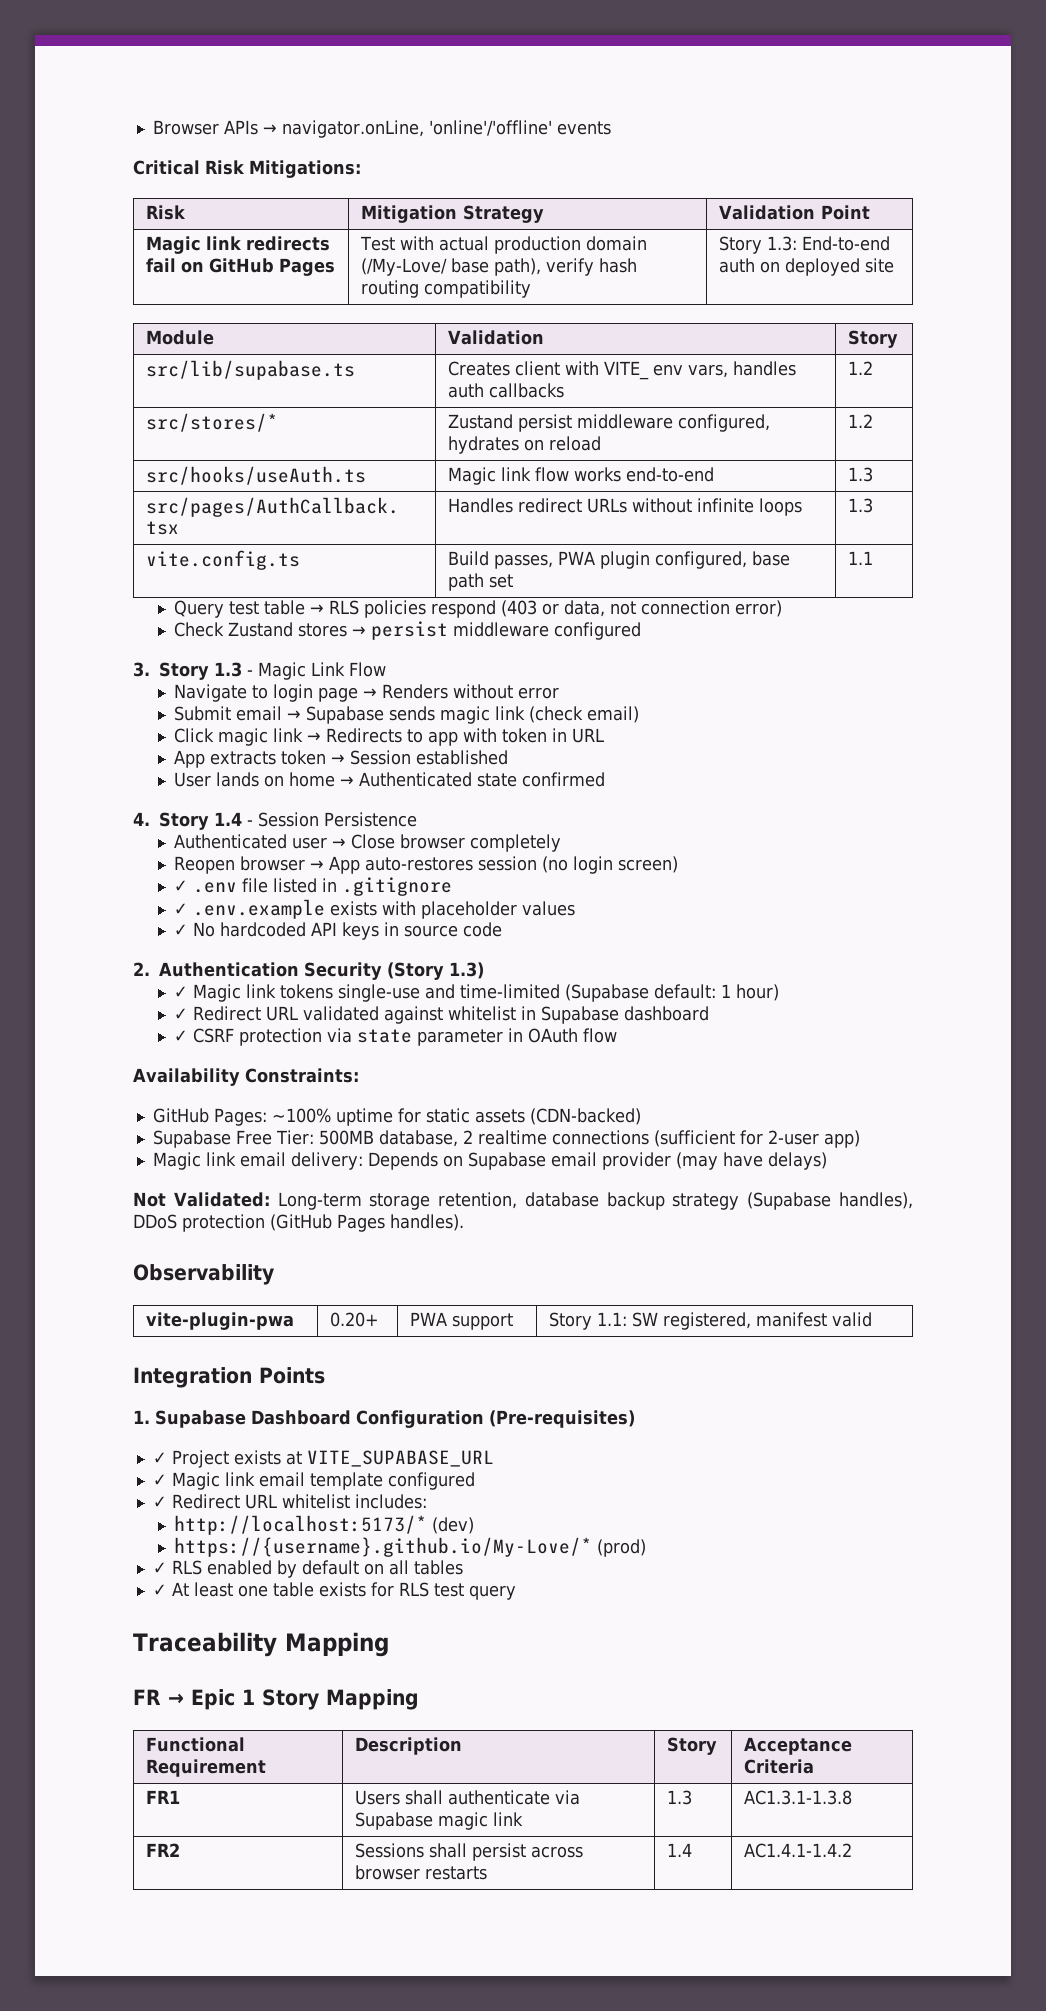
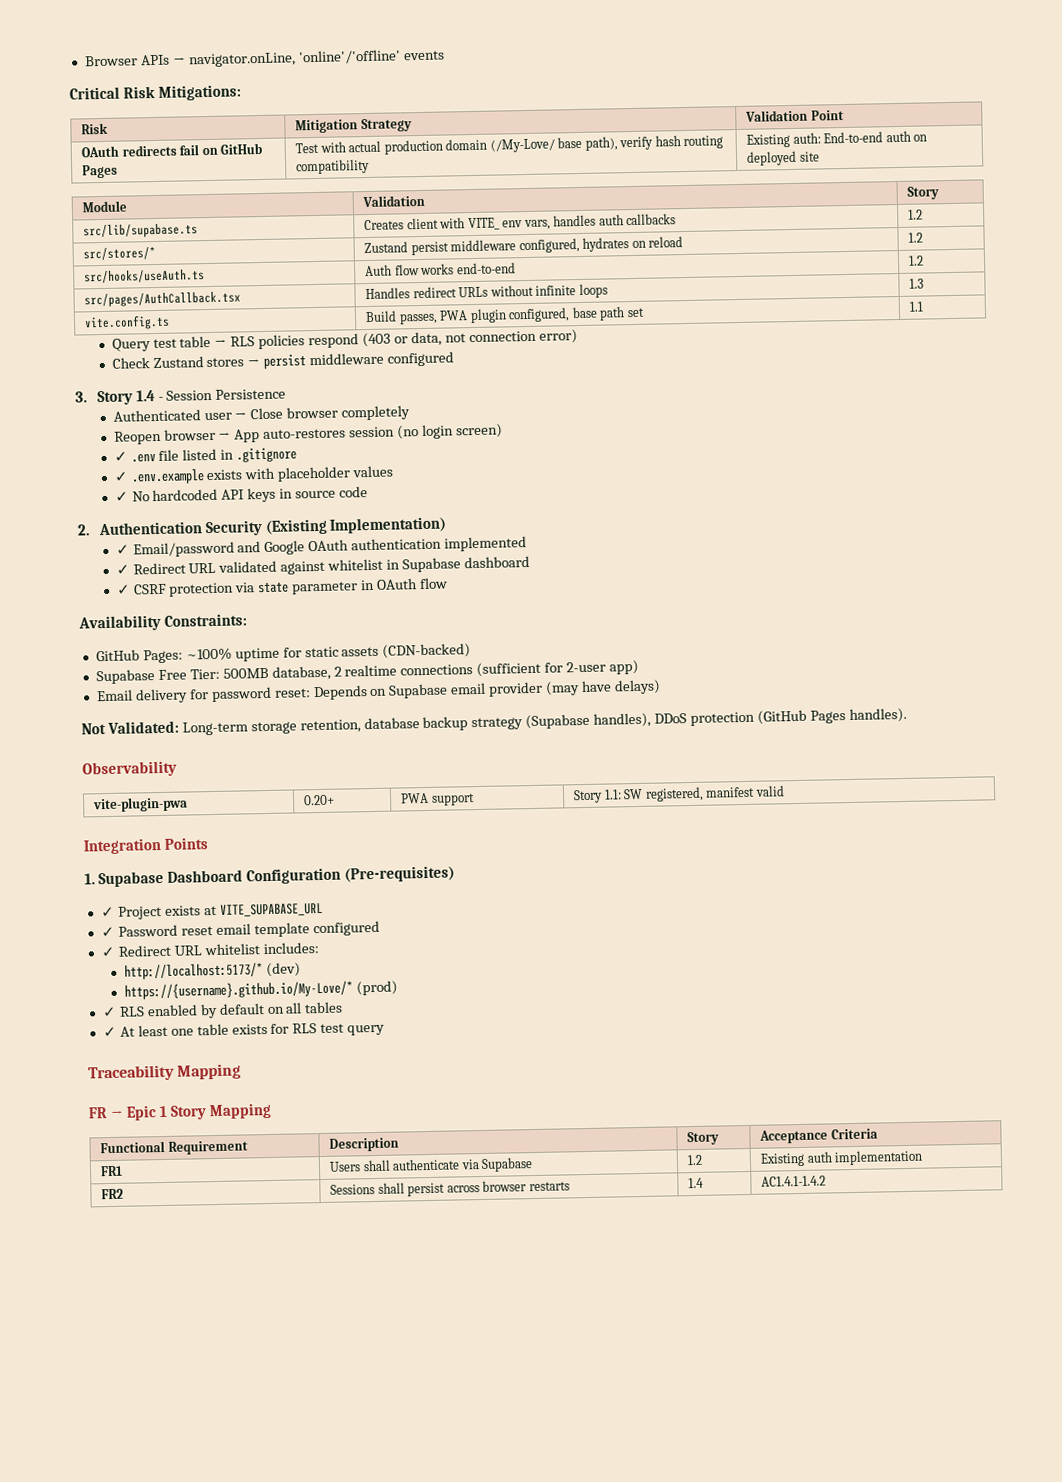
[145,236,242,254] Magic link -> [81,145,120,158] OAuth
[718,236,797,254] Story 1.3: -> [746,132,821,148] Existing auth:
[447,467,531,485] Magic link -> [364,264,393,277] Auth
[847,467,873,482] 1.3 -> [908,255,925,266] 1.2
[214,662,386,680] [174,684,560,702] [174,706,640,724] [174,728,605,746] [174,750,509,768] [174,772,606,787] [133,812,209,830] 1.3 - Magic Link Flow // Navigate to login page → Renders without error // Submit email → Supabase sends magic link (check email) // Click magic link → Redirects to app with token in URL // App extracts token → Session established // User lands on home → Authenticated state confirmed // 4. Story -> (133, 398) none
[387,962,484,980] [174,984,780,1002] (Story 1.3) // ✓ Magic link tokens single-use and time-limited (Supabase default: 1 hour) -> [264,516,448,535] [115,536,528,558] (Existing Implementation) // ✓ Email/password and Google OAuth authentication implemented
[152,1152,363,1170] Magic link email delivery: -> [95,686,311,704] Email delivery for password reset:
[171,1472,255,1490] Magic link -> [117,924,213,937] Password reset
[437,1812,523,1830] [666,1790,692,1805] [743,1790,852,1805] magic link | 1.3 | AC1.3.1-1.3.8 -> [687,1154,704,1166] [760,1149,924,1167] | 1.2 | Existing auth implementation

